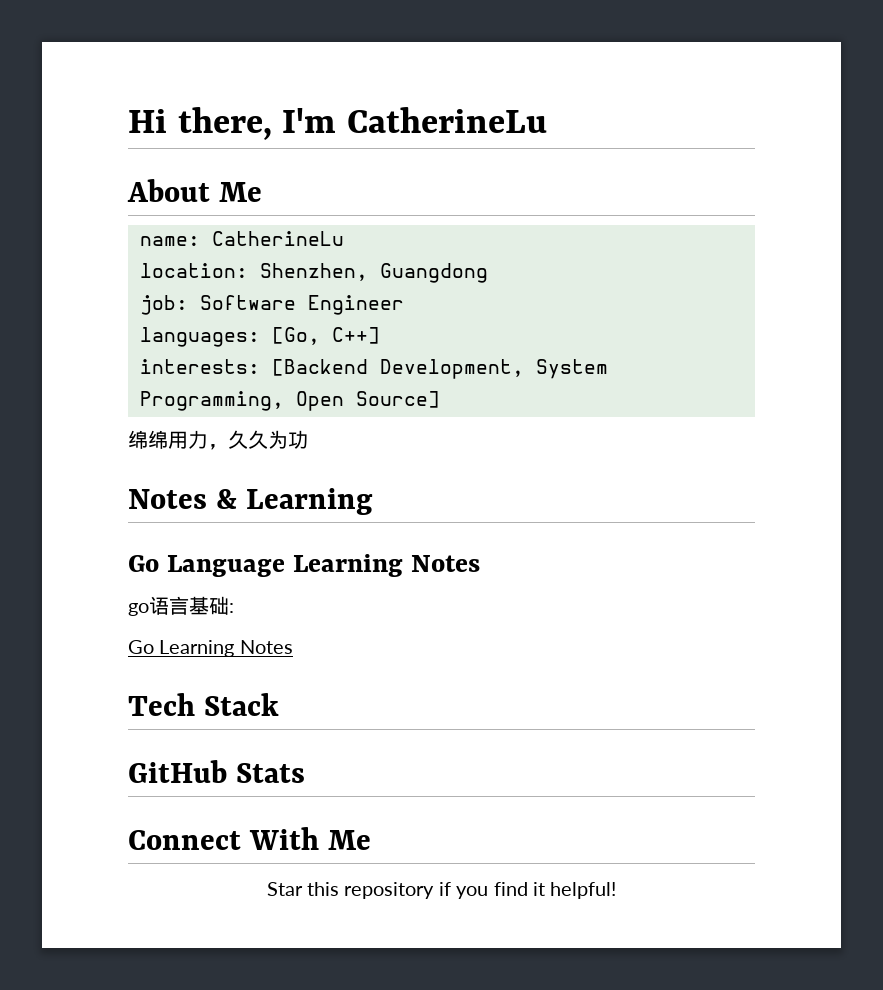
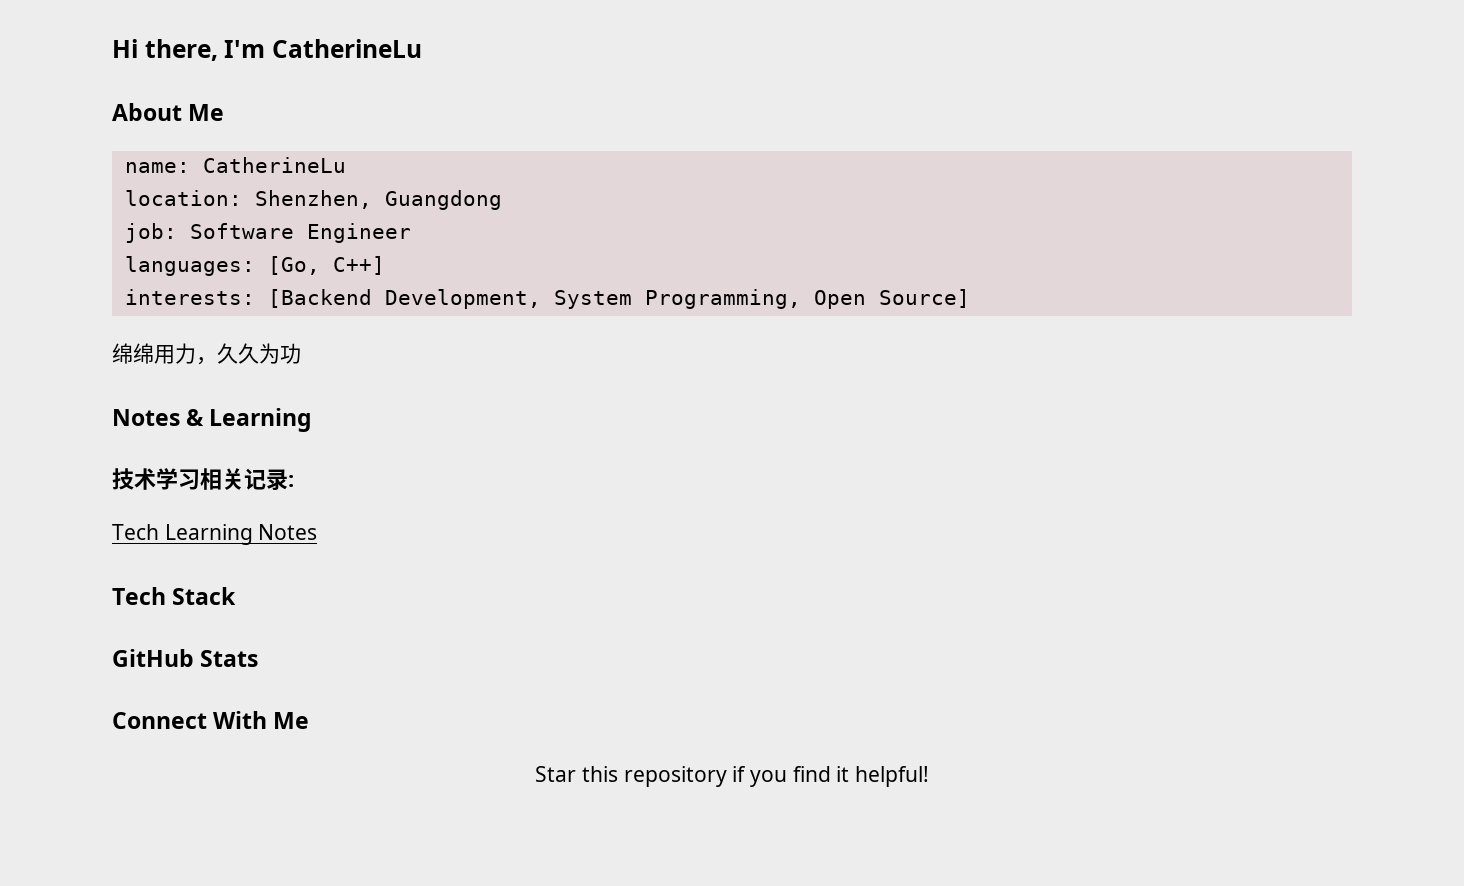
[128,554,480,577] [128,596,229,616] Go Language Learning Notes // go语言基础 -> [112,468,288,491] 技术学习相关记录
[128,640,154,654] Go -> [112,524,159,540] Tech

